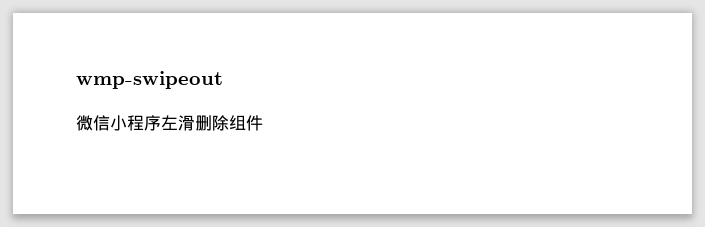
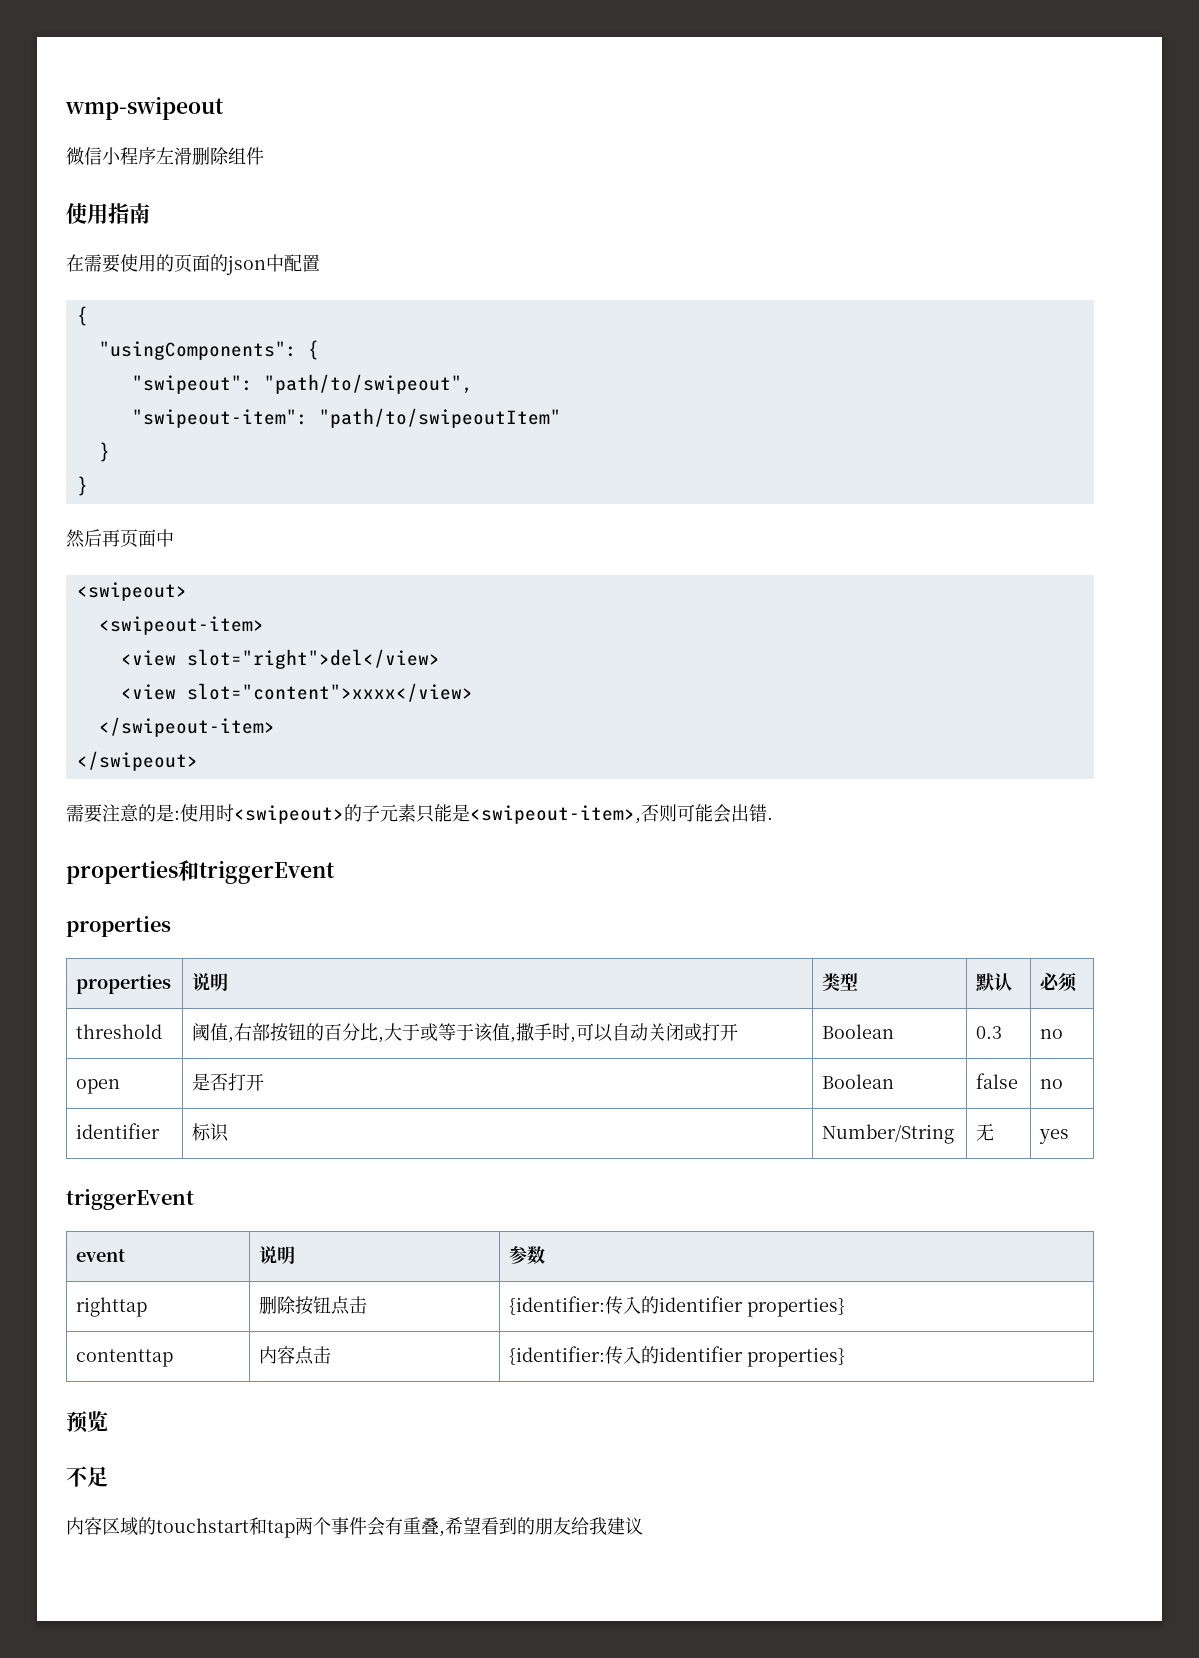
(263, 123) none -> [66,203,150,224] [66,254,320,275] [76,306,88,326] [98,340,319,360] [131,374,473,394] [131,408,561,428] [98,442,110,462] [76,476,88,496] [66,529,174,548] [76,582,187,601] [98,616,264,635] [120,649,440,669] [120,683,473,702] [98,717,275,737] [76,751,198,771] [66,804,773,824] [66,860,335,884] [66,916,171,937] [76,974,172,994] [192,973,229,991] [822,973,859,991] [976,973,1013,992] [1040,972,1078,992] [76,1024,163,1039] [192,1023,739,1043] [822,1024,895,1039] [976,1026,1003,1039] [1040,1029,1064,1039] [76,1079,121,1094] [192,1073,265,1091] [822,1074,895,1089] [976,1073,1019,1089] [1040,1079,1064,1089] [76,1123,161,1139] [192,1123,230,1142] [822,1124,955,1144] [976,1123,995,1141] [1039,1129,1070,1144] [66,1189,194,1210] [76,1249,126,1262] [259,1246,296,1264] [509,1246,546,1264] [76,1297,148,1317] [259,1296,368,1315] [509,1296,846,1317] [76,1349,174,1367] [259,1346,332,1365] [509,1346,846,1367] [66,1411,108,1433] [66,1466,108,1487] [66,1517,643,1538] // 使用指南 // 在需要使用的页面的json中配置 // { // "usingComponents": { // "swipeout": "path/to/swipeout", // "swipeout-item": "path/to/swipeoutItem" // } // } // 然后再页面中 // <swipeout> // <swipeout-item> // <view slot="right">del</view> // <view slot="content">xxxx</view> // </swipeout-item> // </swipeout> // 需要注意的是:使用时<swipeout>的子元素只能是<swipeout-item>,否则可能会出错. // properties和triggerEvent // properties // properties | 说明 | 类型 | 默认 | 必须 // threshold | 阈值,右部按钮的百分比,大于或等于该值,撒手时,可以自动关闭或打开 | Boolean | 0.3 | no // open | 是否打开 | Boolean | false | no // identifier | 标识 | Number/String | 无 | yes // triggerEvent // event | 说明 | 参数 // righttap | 删除按钮点击 | {identifier:传入的identifier properties} // contenttap | 内容点击 | {identifier:传入的identifier properties} // 预览 // 不足 // 内容区域的touchstart和tap两个事件会有重叠,希望看到的朋友给我建议

